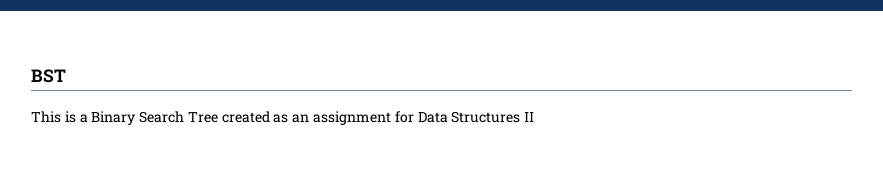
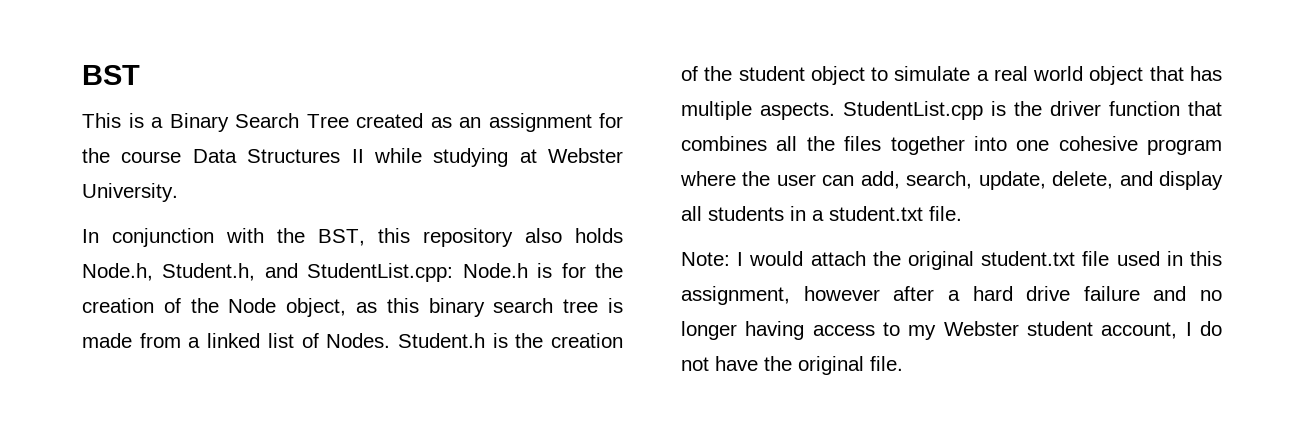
(414, 117) none -> [82,148,182,163] the course
(535, 117) none -> [373,148,623,167] [82,183,178,202] [82,228,623,247] [82,263,623,282] [82,298,623,317] [82,333,623,348] [681,66,1222,85] [681,101,1222,120] [681,136,1222,155] [680,171,1223,190] [681,206,962,221] [681,251,1222,270] [681,286,1222,305] [681,321,1222,340] [681,356,903,375] while studying at Webster University. // In conjunction with the BST, this repository also holds Node.h, Student.h, and StudentList.cpp: Node.h is for the creation of the Node object, as this binary search tree is made from a linked list of Nodes. Student.h is the creation of the student object to simulate a real world object that has multiple aspects. StudentList.cpp is the driver function that combines all the files together into one cohesive program where the user can add, search, update, delete, and display all students in a student.txt file. // Note: I would attach the original student.txt file used in this assignment, however after a hard drive failure and no longer having access to my Webster student account, I do not have the original file.

